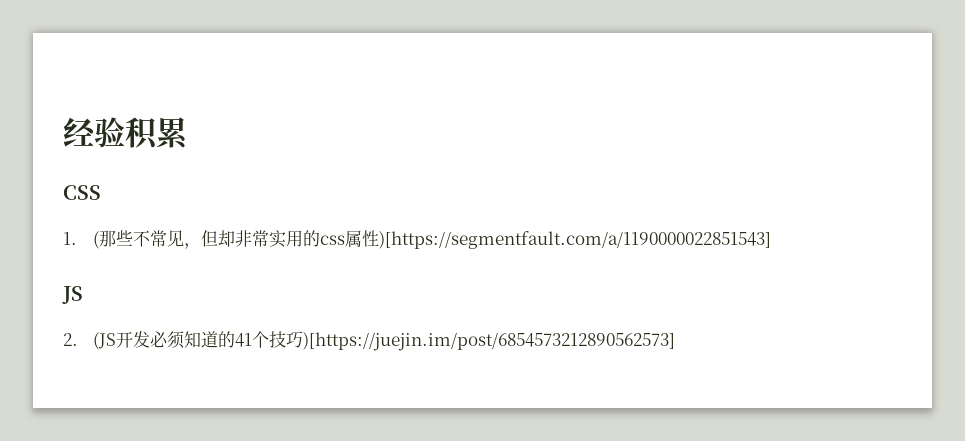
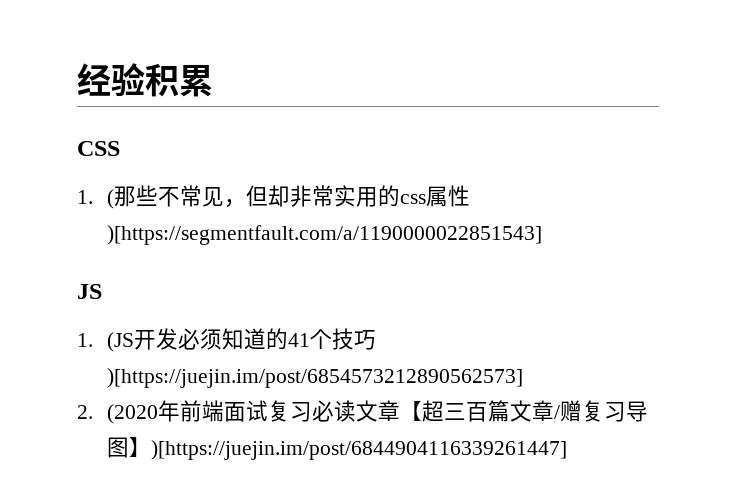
[63,333,78,346] 2. -> [77,333,93,347] 1.
(675, 341) none -> [77,400,649,424] [107,437,568,460] // 2. (2020年前端面试复习必读文章【超三百篇文章/赠复习导图】)[https://juejin.im/post/6844904116339261447]

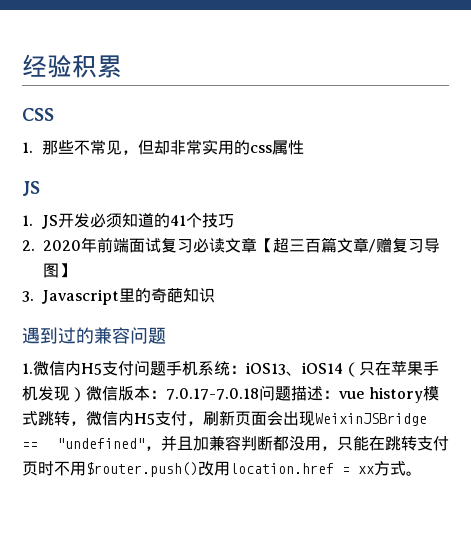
[107,189,115,209] ( -> (33, 147) none
[107,225,543,245] )[https://segmentfault.com/a/1190000022851543] -> (304, 147) none
[107,332,135,352] (JS -> [41,215,58,229] JS
[107,368,524,388] )[https://juejin.im/post/6854573212890562573] -> (234, 221) none
[107,404,159,424] (2020 -> [43,240,81,251] 2020
[151,440,568,460] )[https://juejin.im/post/6844904116339261447] -> [22,288,215,305] [22,327,166,344] [22,360,439,377] [22,385,440,403] [22,410,427,426] [22,435,449,451] [22,461,422,477] // 3. Javascript里的奇葩知识 // 遇到过的兼容问题 // 1.微信内H5支付问题手机系统：iOS13、iOS14（只在苹果手机发现）微信版本：7.0.17-7.0.18问题描述：vue history模式跳转，微信内H5支付，刷新页面会出现WeixinJSBridge == "undefined"，并且加兼容判断都没用，只能在跳转支付页时不用$router.push()改用location.href = xx方式。

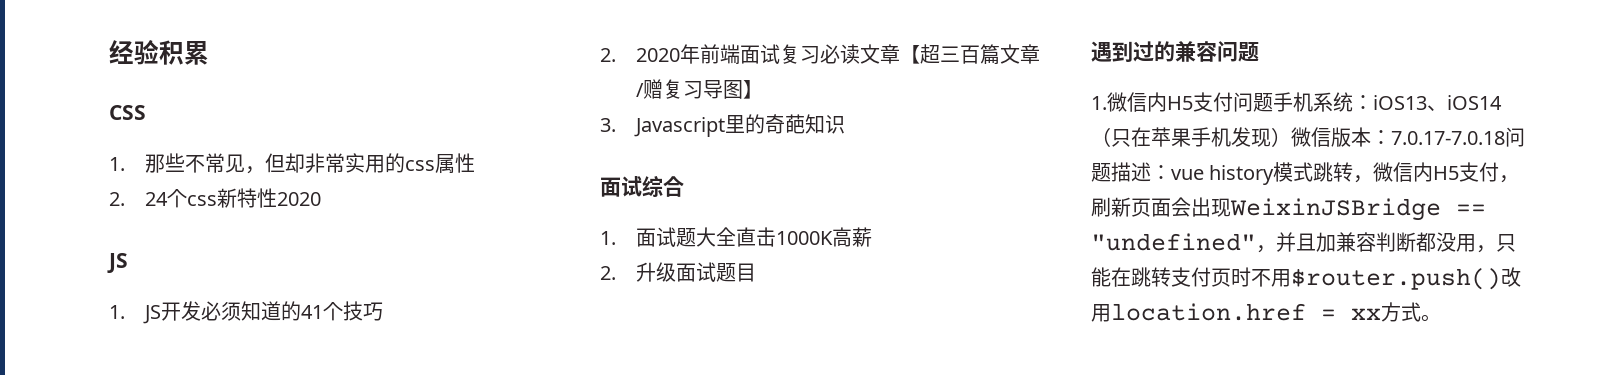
(304, 147) none -> [109,188,322,208] // 2. 24个css新特性2020
(215, 295) none -> [600,176,684,198] [600,227,873,247] [600,262,757,282] // 面试综合 // 1.面试题大全直击1000K高薪 // 2.升级面试题目

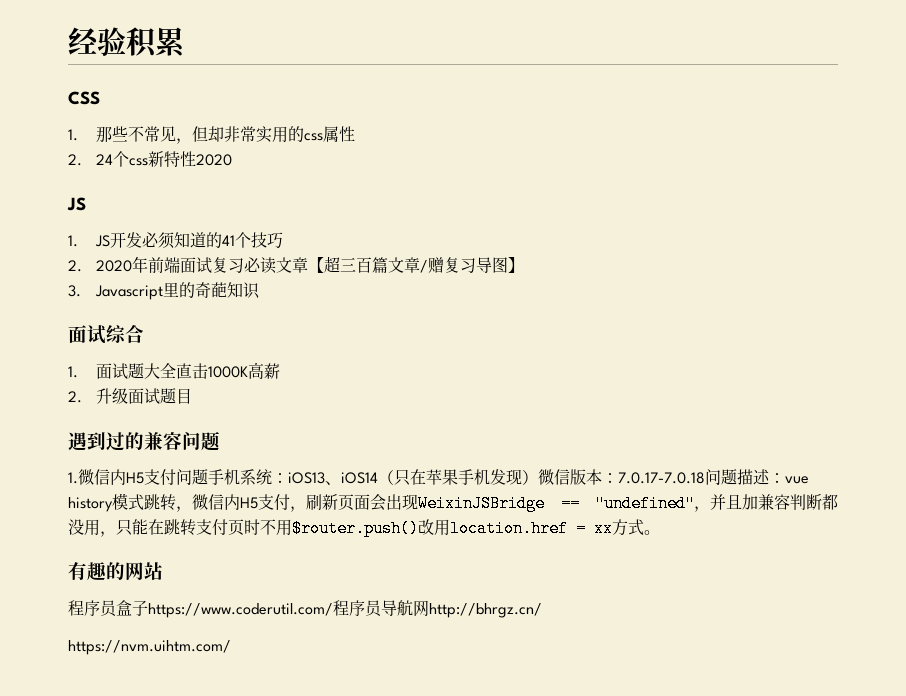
(1441, 318) none -> [68,562,163,581] [68,600,542,618] [68,640,231,655] // 有趣的网站 // 程序员盒子https://www.coderutil.com/程序员导航网http://bhrgz.cn/ // https://nvm.uihtm.com/

